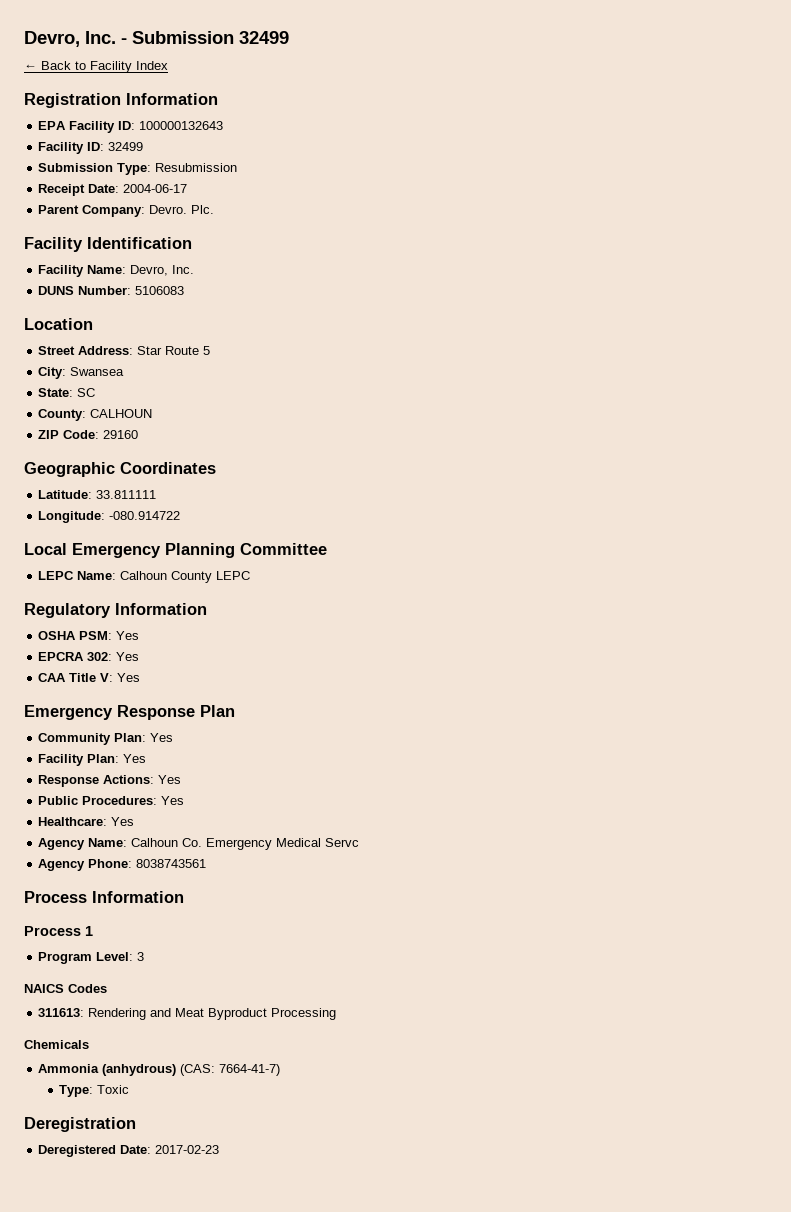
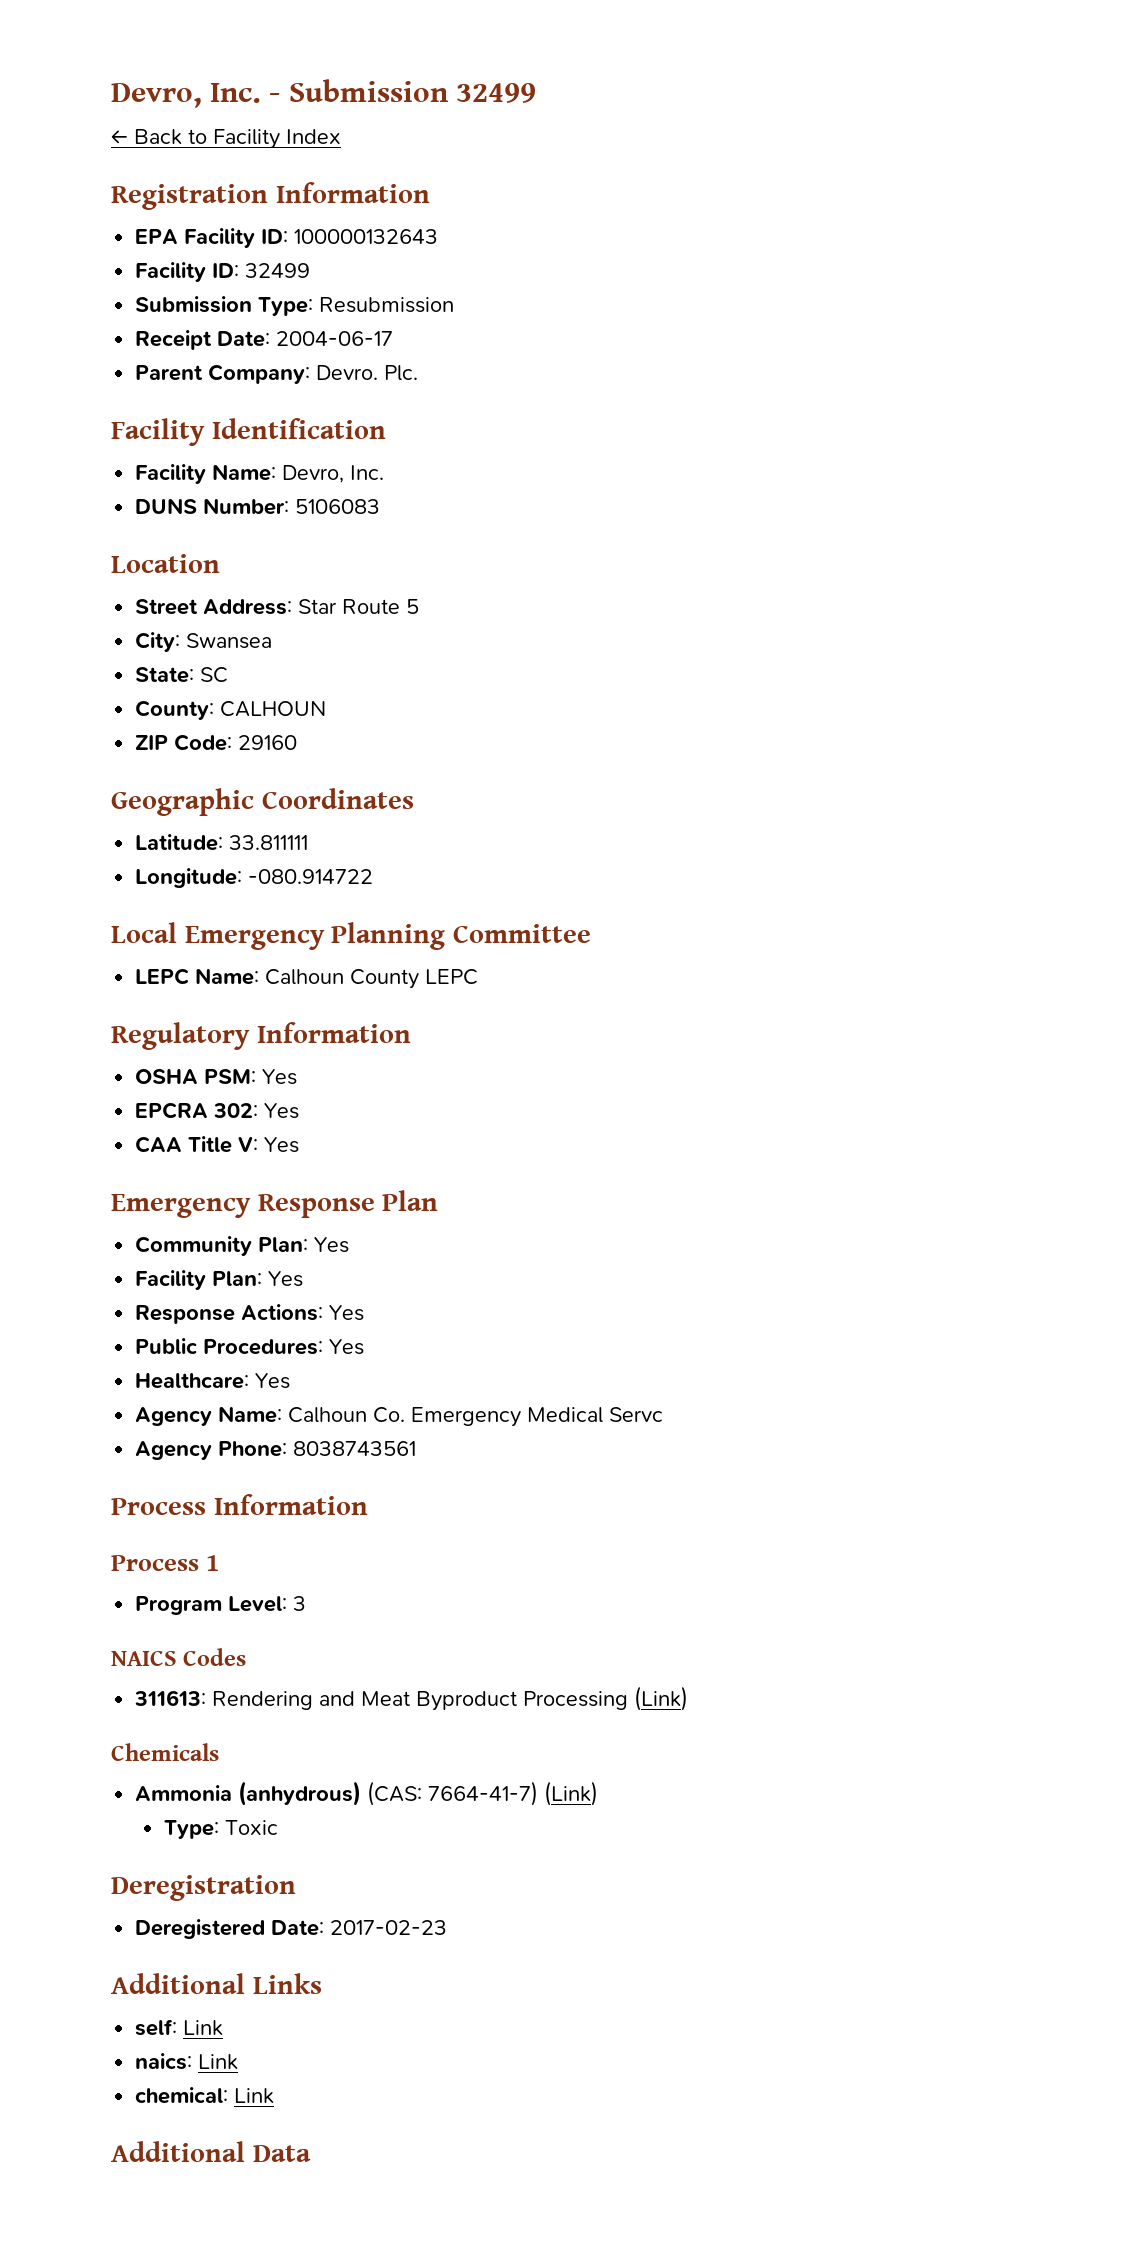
(337, 1014) none -> [634,1686,689,1711] (Link)
(281, 1070) none -> [544,1781,599,1806] (Link)
(220, 1149) none -> [111,1973,322,1994] [135,2019,224,2036] [135,2053,239,2070] [135,2087,275,2104] [111,2141,311,2162] // Additional Links // self: Link // naics: Link // chemical: Link // Additional Data

